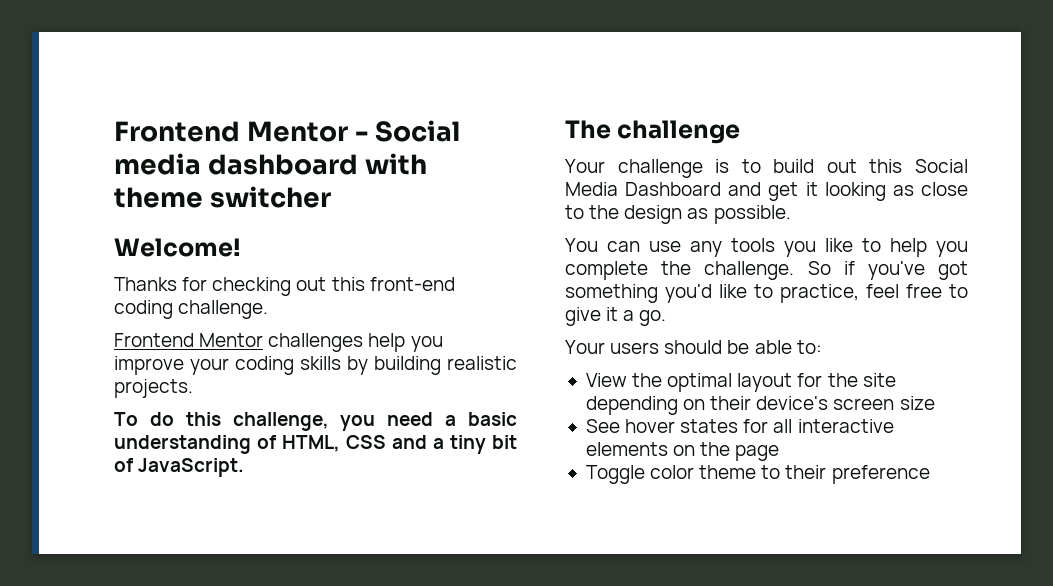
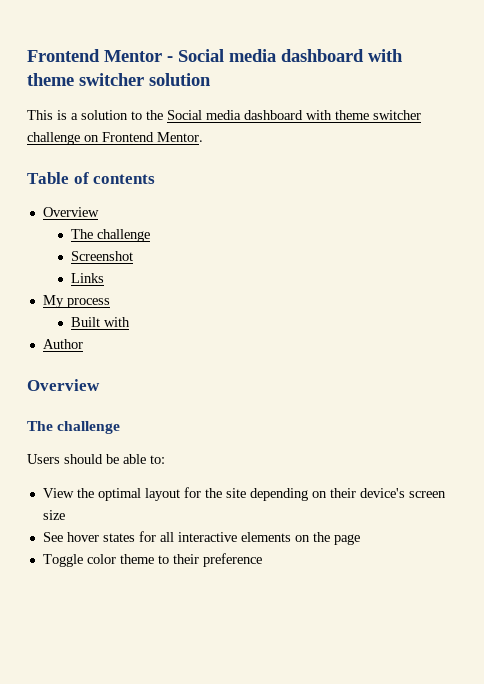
[114,238,241,257] [114,277,455,296] [114,300,269,319] [114,333,443,352] [114,356,517,375] [114,379,193,398] [114,412,517,431] [114,435,517,454] [114,458,245,477] [565,120,741,144] [565,159,968,178] [565,182,968,201] [565,205,791,224] [565,238,968,257] [565,261,968,280] [565,284,968,303] [565,307,667,326] [565,340,660,354] // Welcome! // Thanks for checking out this front-end coding challenge. // Frontend Mentor challenges help you improve your coding skills by building realistic projects. // To do this challenge, you need a basic understanding of HTML, CSS and a tiny bit of JavaScript. // The challenge // Your challenge is to build out this Social Media Dashboard and get it looking as close to the design as possible. // You can use any tools you like to help you complete the challenge. So if you've got something you'd like to practice, feel free to give it a go. // Your users -> [149,73,211,86] [27,110,421,120] [27,132,203,145] [27,172,156,184] [42,207,99,217] [71,229,151,242] [71,251,134,261] [71,273,105,283] [42,295,110,308] [71,317,131,327] [42,339,83,349] [27,379,100,391] [27,421,121,434] [27,454,60,464] solution // This is a solution to the Social media dashboard with theme switcher challenge on Frontend Mentor. // Table of contents // Overview // The challenge // Screenshot // Links // My process // Built with // Author // Overview // The challenge // Users

